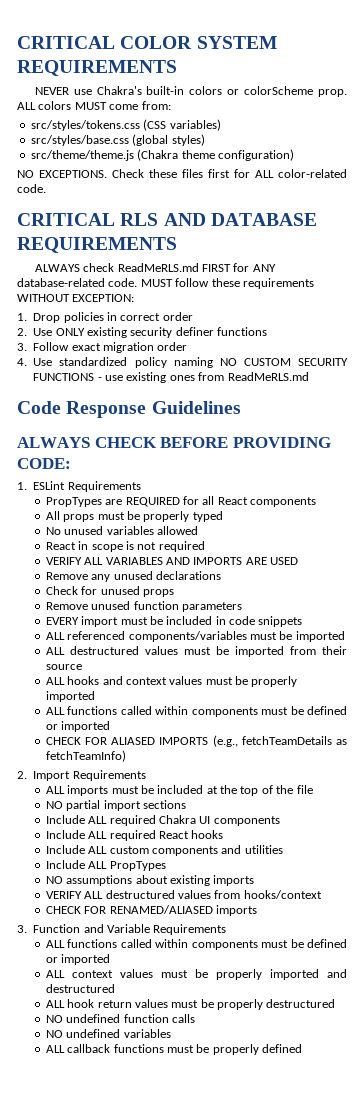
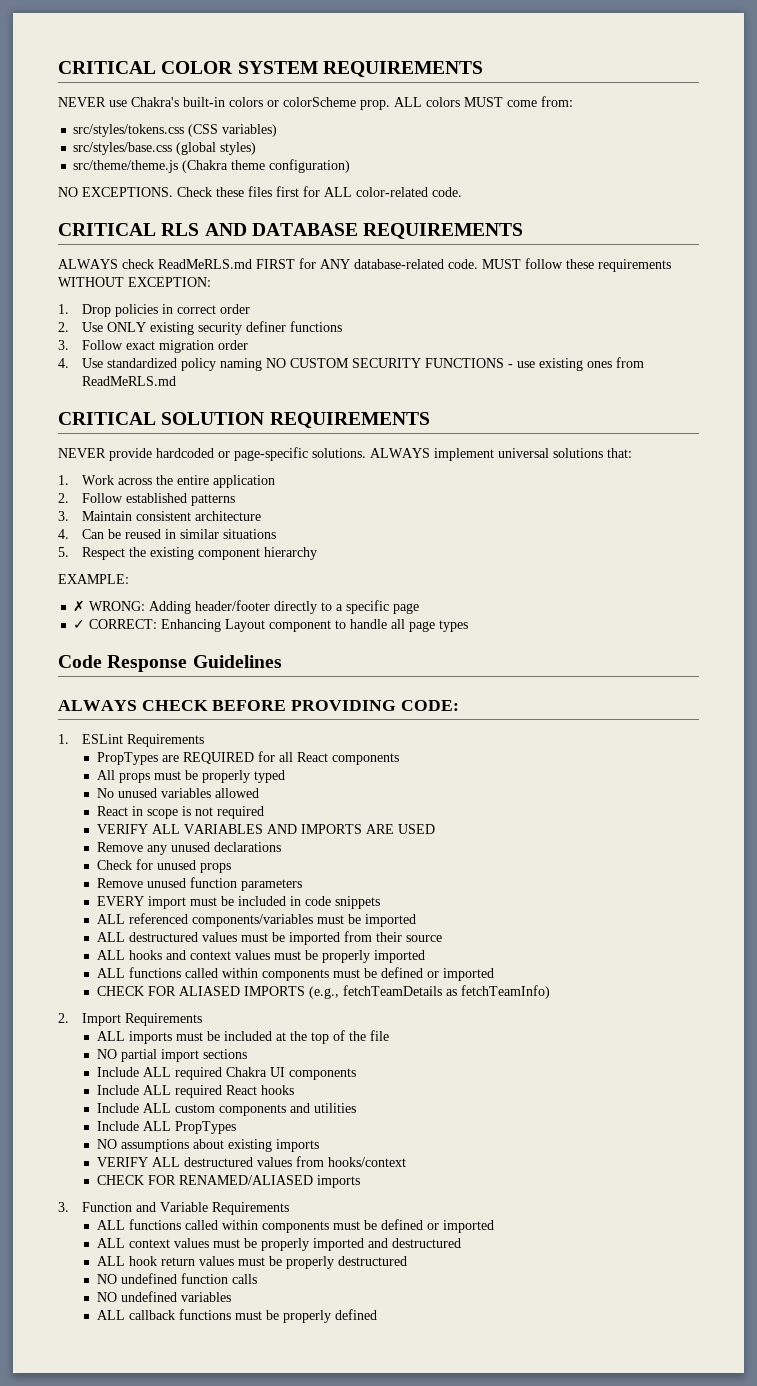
(309, 376) none -> [58,412,430,428] [58,447,632,461] [58,475,275,488] [58,493,235,506] [58,511,261,521] [58,529,276,539] [58,547,317,560] [58,574,129,584] [73,600,420,614] [73,619,469,632] // CRITICAL SOLUTION REQUIREMENTS // NEVER provide hardcoded or page-specific solutions. ALWAYS implement universal solutions that: // 1. Work across the entire application // 2. Follow established patterns // 3. Maintain consistent architecture // 4. Can be reused in similar situations // 5. Respect the existing component hierarchy // EXAMPLE: // ✗ WRONG: Adding header/footer directly to a specific page // ✓ CORRECT: Enhancing Layout component to handle all page types

